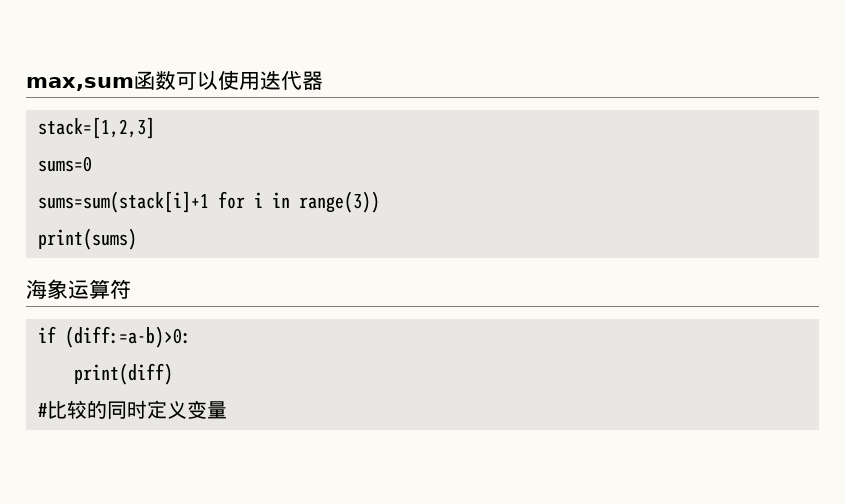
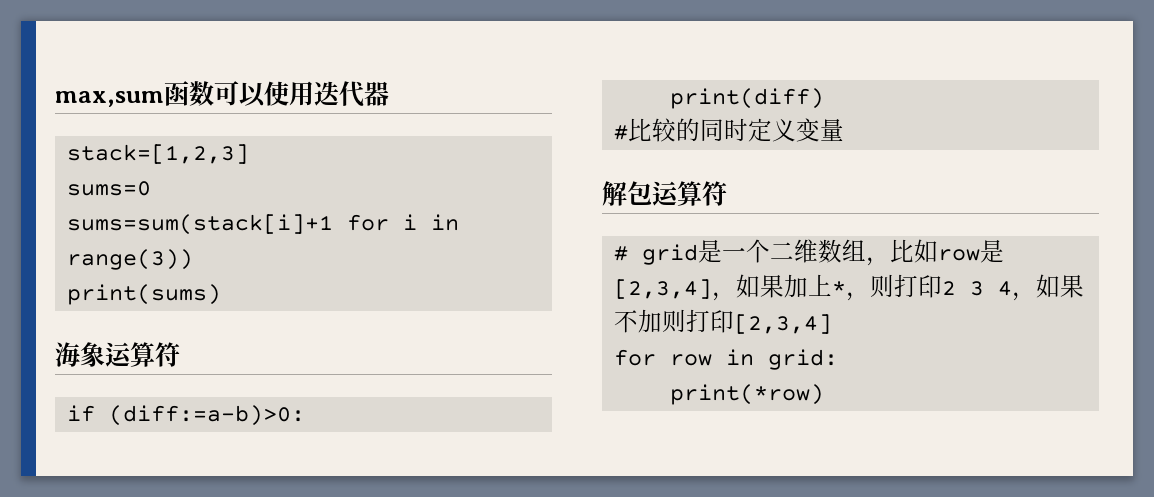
(227, 410) none -> [602,181,727,206] [614,239,1004,266] [614,274,1084,301] [614,309,832,334] [614,349,838,370] [670,384,824,405] // 解包运算符 // # grid是一个二维数组，比如row是[2,3,4]，如果加上*，则打印2 3 4，如果不加则打印[2,3,4] // for row in grid: // print(*row)

